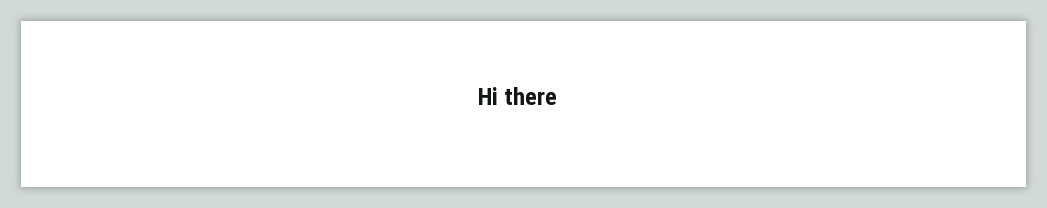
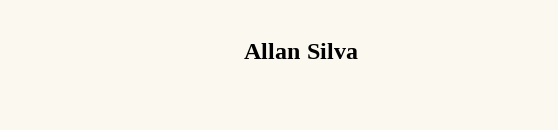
[477,87,558,105] Hi there -> [244,43,358,59] Allan Silva

